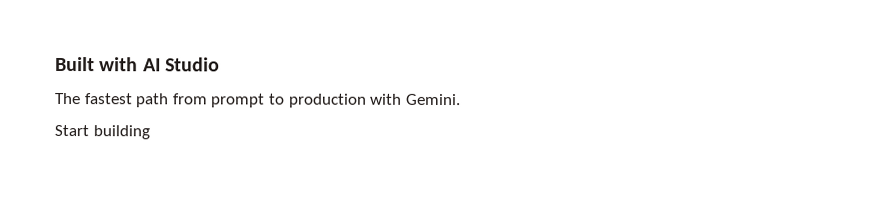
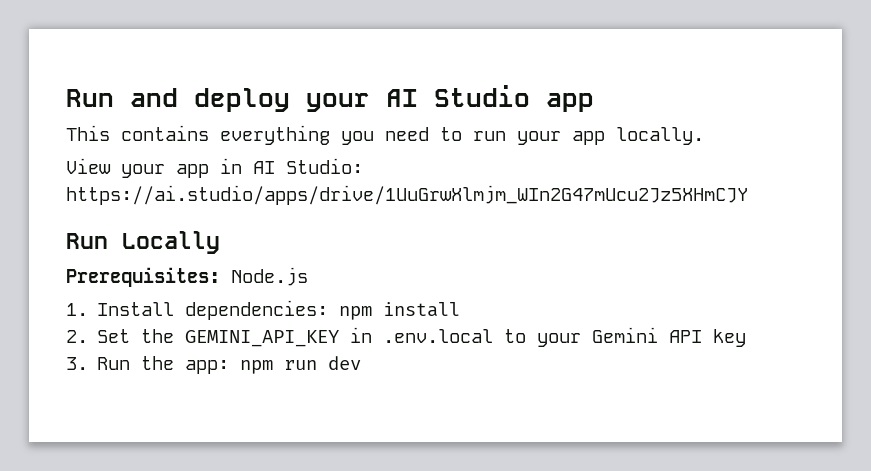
[55,56,220,72] [55,92,461,108] [54,124,150,140] Built with AI Studio // The fastest path from prompt to production with Gemini. // Start building -> [66,85,594,112] [66,125,704,145] [66,158,363,178] [66,185,748,205] [66,231,220,254] [66,267,308,287] [66,300,461,320] [66,327,747,347] [66,356,362,374] Run and deploy your AI Studio app // This contains everything you need to run your app locally. // View your app in AI Studio: https://ai.studio/apps/drive/1UuGrwXlmjm_WIn2G47mUcu2Jz5XHmCJY // Run Locally // Prerequisites: Node.js // 1. Install dependencies: npm install // 2. Set the GEMINI_API_KEY in .env.local to your Gemini API key // 3. Run the app: npm run dev

